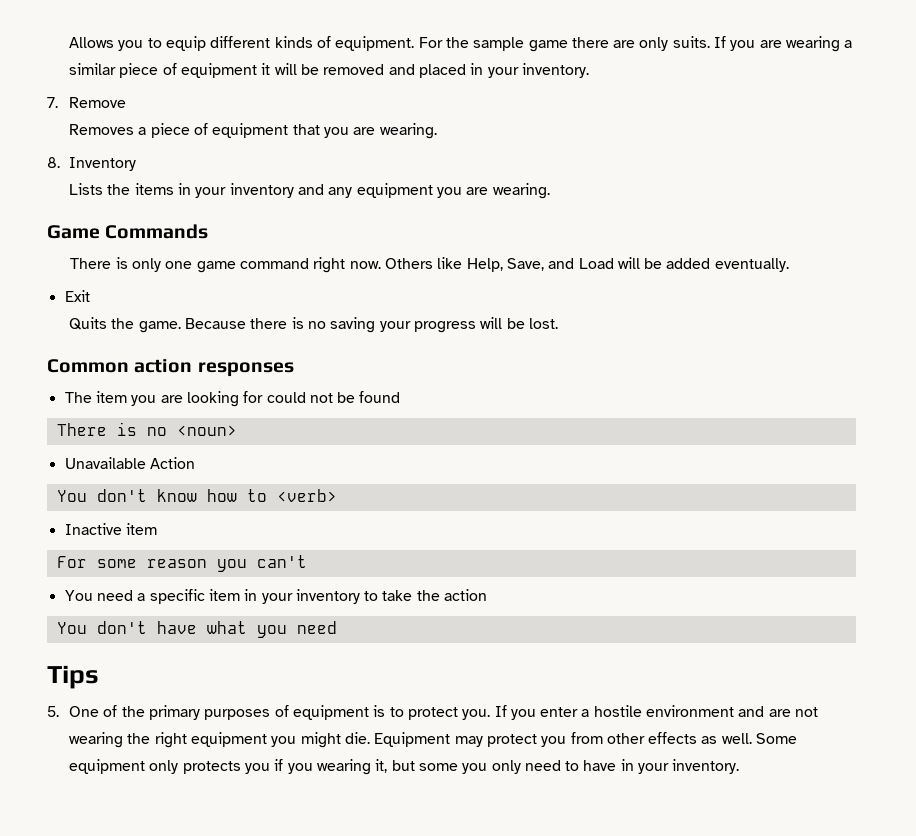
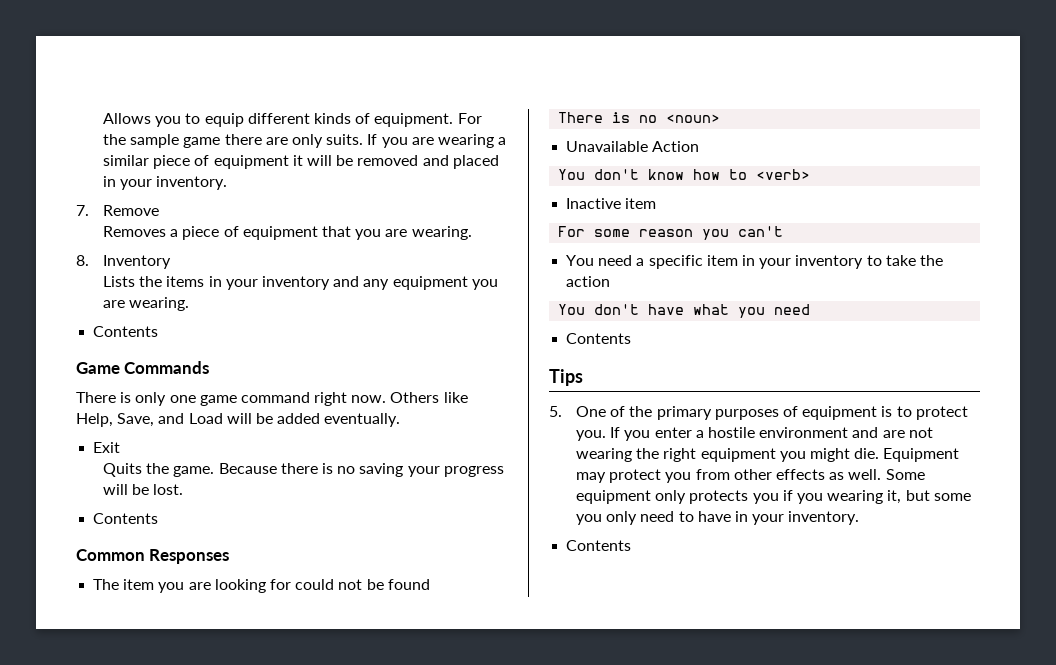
(550, 191) none -> [93,326,159,337] // Contents
(558, 323) none -> [93,513,159,524] // Contents
[134,359,294,377] action responses -> [149,549,230,564] Responses
(337, 627) none -> [566,333,632,344] // Contents
(740, 766) none -> [566,540,632,551] // Contents

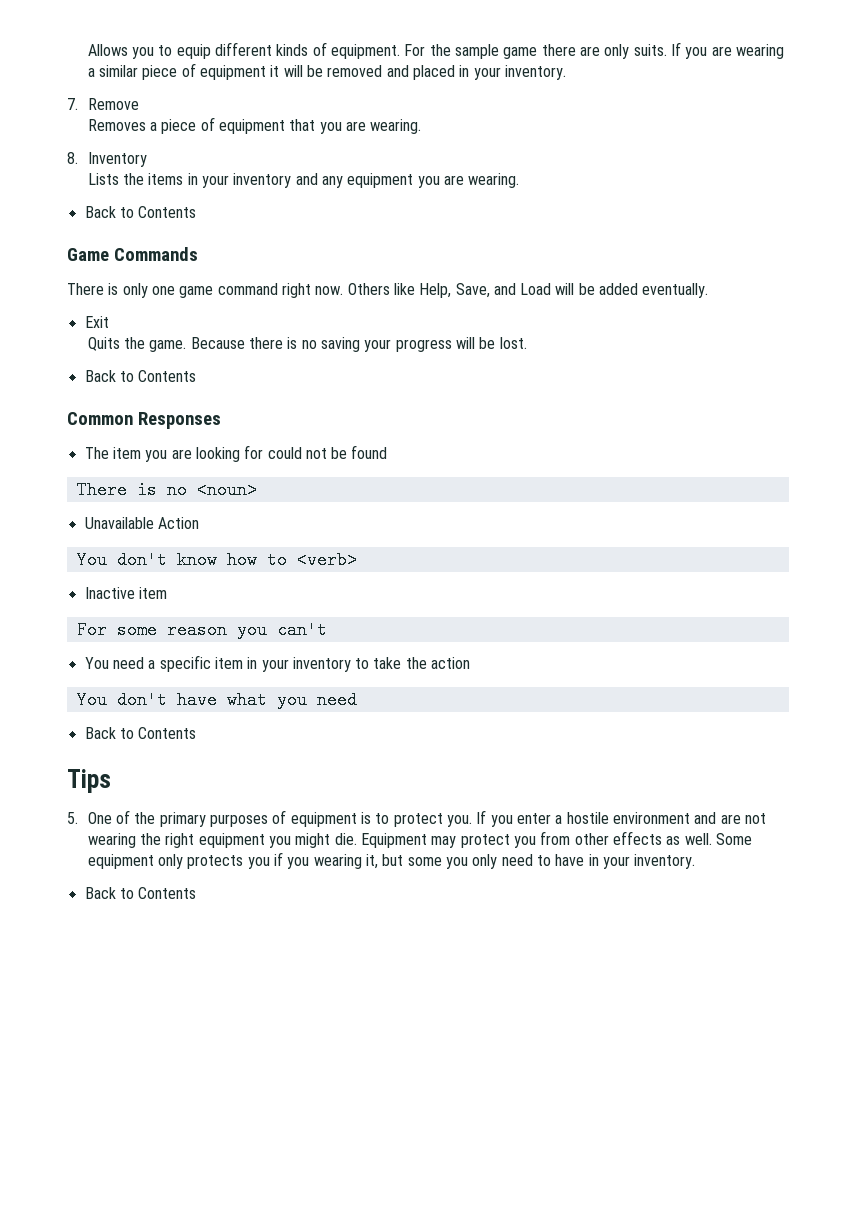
(190, 304) none -> [84,206,134,218] Back to
(184, 489) none -> [84,370,134,382] Back to
(811, 309) none -> [84,727,134,739] Back to
(860, 518) none -> [84,887,134,899] Back to

